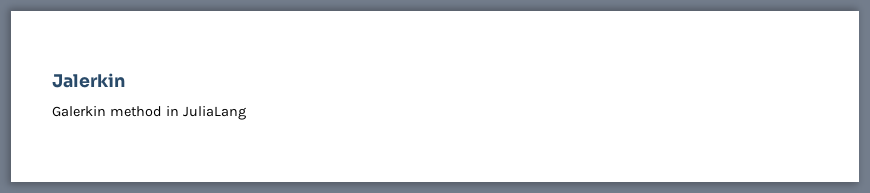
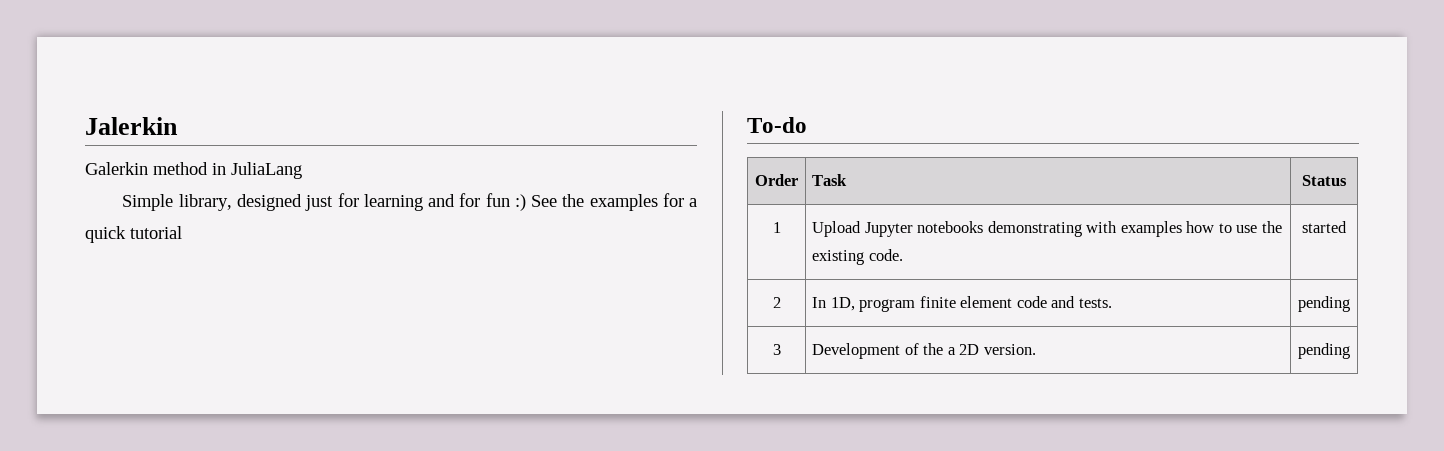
(246, 113) none -> [122,193,698,211] [85,226,182,243] [747,117,807,133] [755,174,798,186] [812,174,848,186] [1302,175,1347,186] [772,222,781,233] [812,221,1282,237] [812,249,903,265] [1302,221,1347,233] [772,297,781,308] [812,296,1112,312] [1298,296,1350,312] [772,344,781,355] [812,343,1036,359] [1298,343,1350,359] // Simple library, designed just for learning and for fun :) See the examples for a quick tutorial // To-do // Order | Task | Status // 1 | Upload Jupyter notebooks demonstrating with examples how to use the existing code. | started // 2 | In 1D, program finite element code and tests. | pending // 3 | Development of the a 2D version. | pending

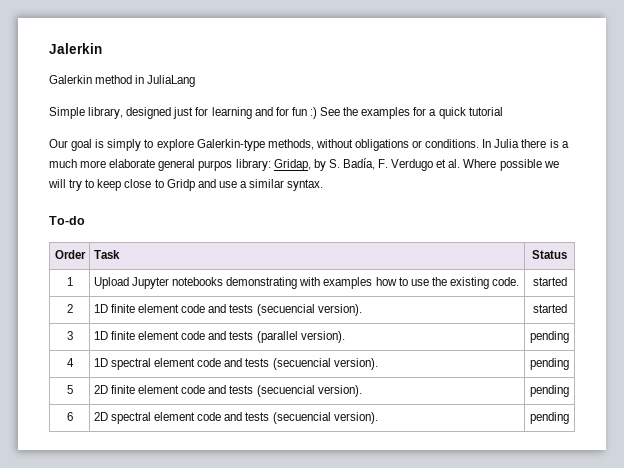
(182, 232) none -> [49,139,569,151] [49,158,559,171] [48,179,324,191] // Our goal is simply to explore Galerkin-type methods, without obligations or conditions. In Julia there is a much more elaborate general purpos library: Gridap, by S. Badía, F. Verdugo et al. Where possible we will try to keep close to Gridp and use a similar syntax.
[812,296,1112,312] [1298,296,1350,312] [772,344,781,355] [812,343,1036,359] In 1D, program finite element code and tests. | pending // 3 | Development of the a 2D version. -> [93,304,362,316] [532,304,567,313] [66,331,73,340] [93,331,345,343] [530,331,569,343] [66,358,74,367] [93,358,378,370] [530,358,569,370] [66,385,73,394] [93,385,362,397] [530,385,569,397] [66,412,73,421] [93,412,378,424] 1D finite element code and tests (secuencial version). | started // 3 | 1D finite element code and tests (parallel version). | pending // 4 | 1D spectral element code and tests (secuencial version). | pending // 5 | 2D finite element code and tests (secuencial version). | pending // 6 | 2D spectral element code and tests (secuencial version).

